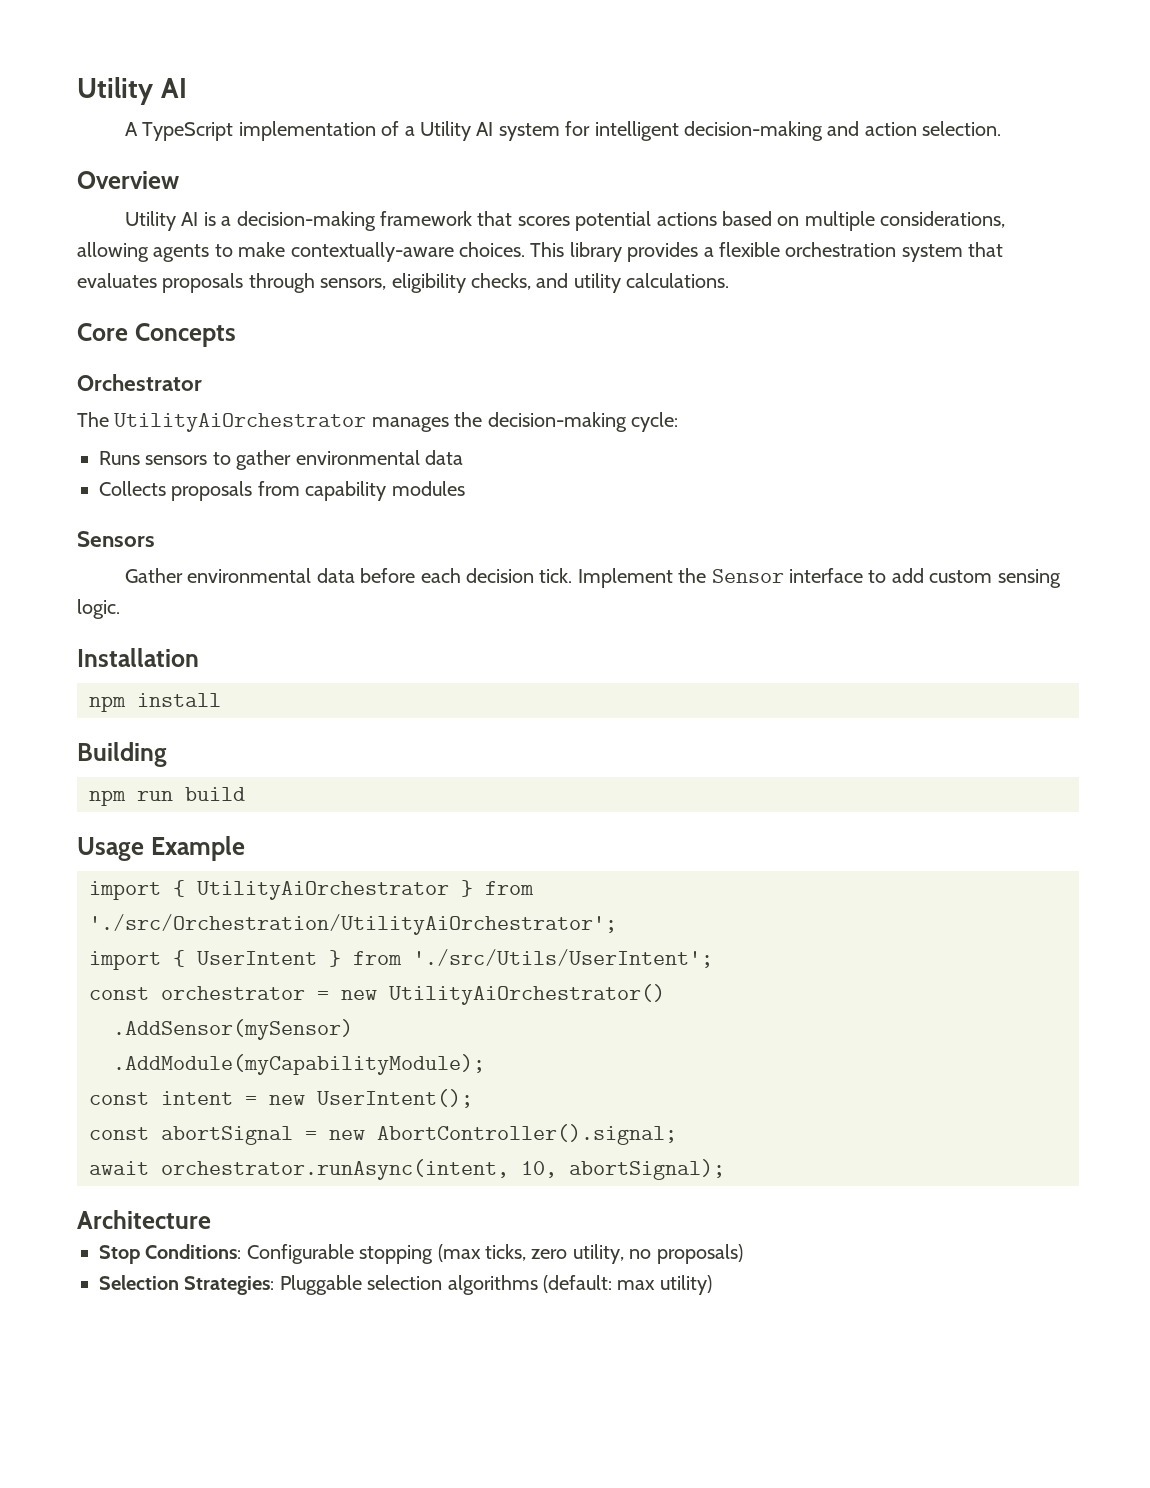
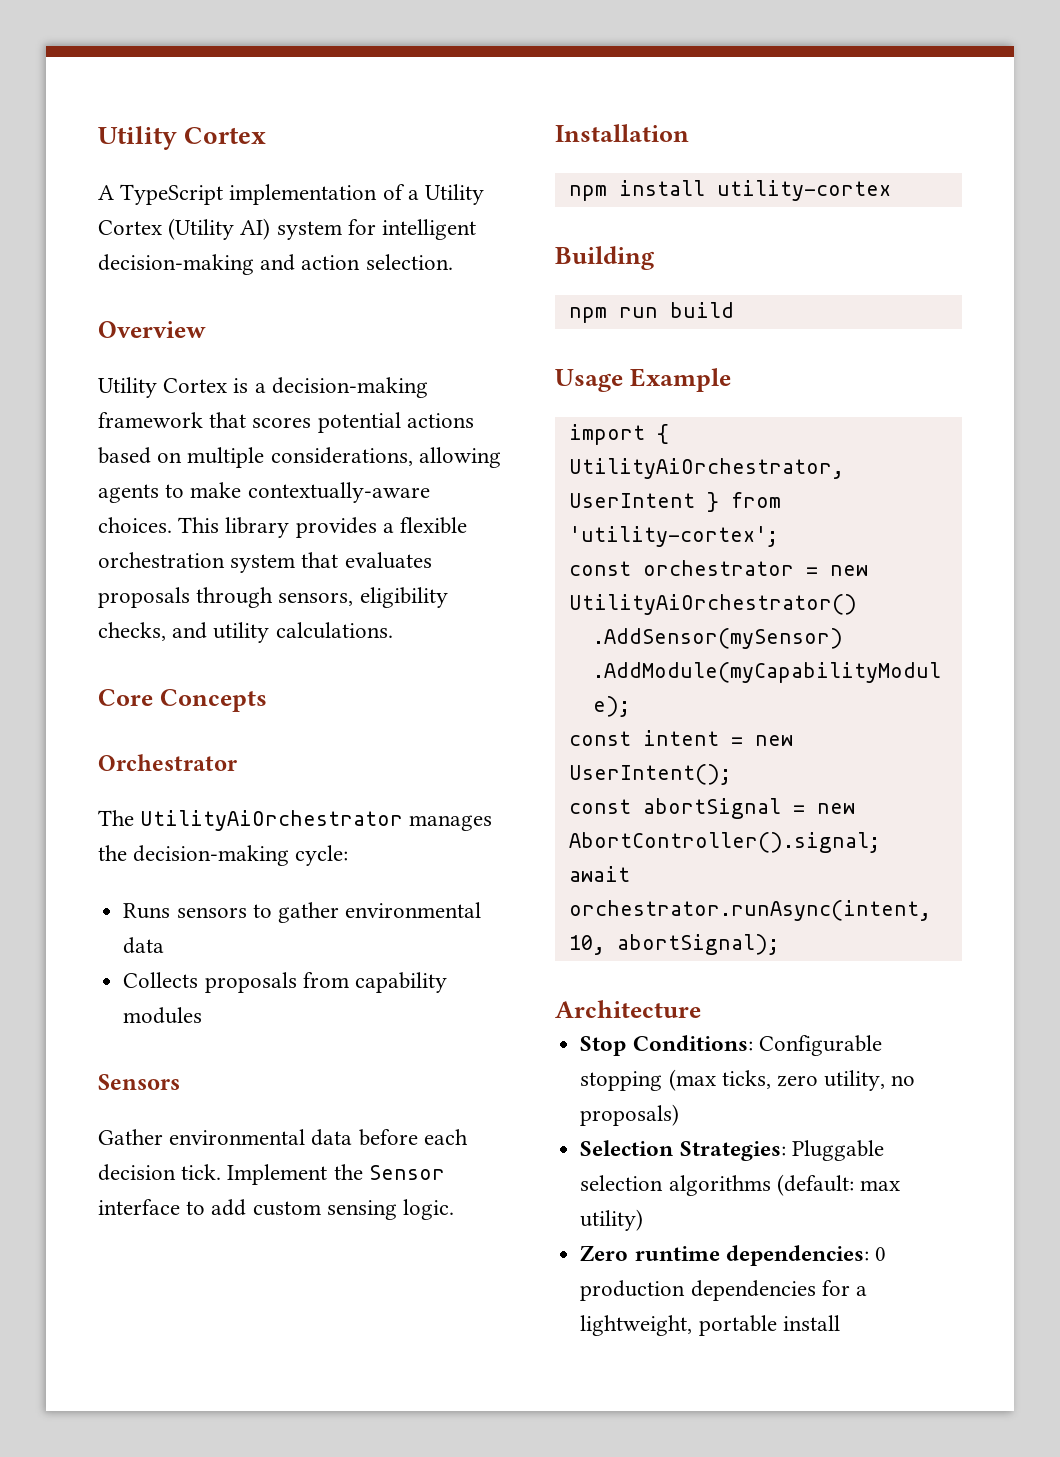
[77,77,187,105] Utility AI -> [98,126,267,150] Utility Cortex
[476,122,494,136] AI -> [98,218,271,240] Cortex (Utility AI)
[181,212,199,226] AI -> [163,378,228,393] Cortex
(221, 700) none -> [716,180,891,201] utility-cortex
[197,880,534,900] [89,914,617,935] [89,950,185,970] UtilityAiOrchestrator } from './src/Orchestration/UtilityAiOrchestrator'; // import { -> [568,458,844,479] UtilityAiOrchestrator,
[413,949,713,968] './src/Utils/UserIntent'; -> [568,526,778,547] 'utility-cortex';
(712, 1285) none -> [580,1245,886,1266] [580,1280,867,1301] [580,1315,840,1336] // Zero runtime dependencies: 0 production dependencies for a lightweight, portable install

